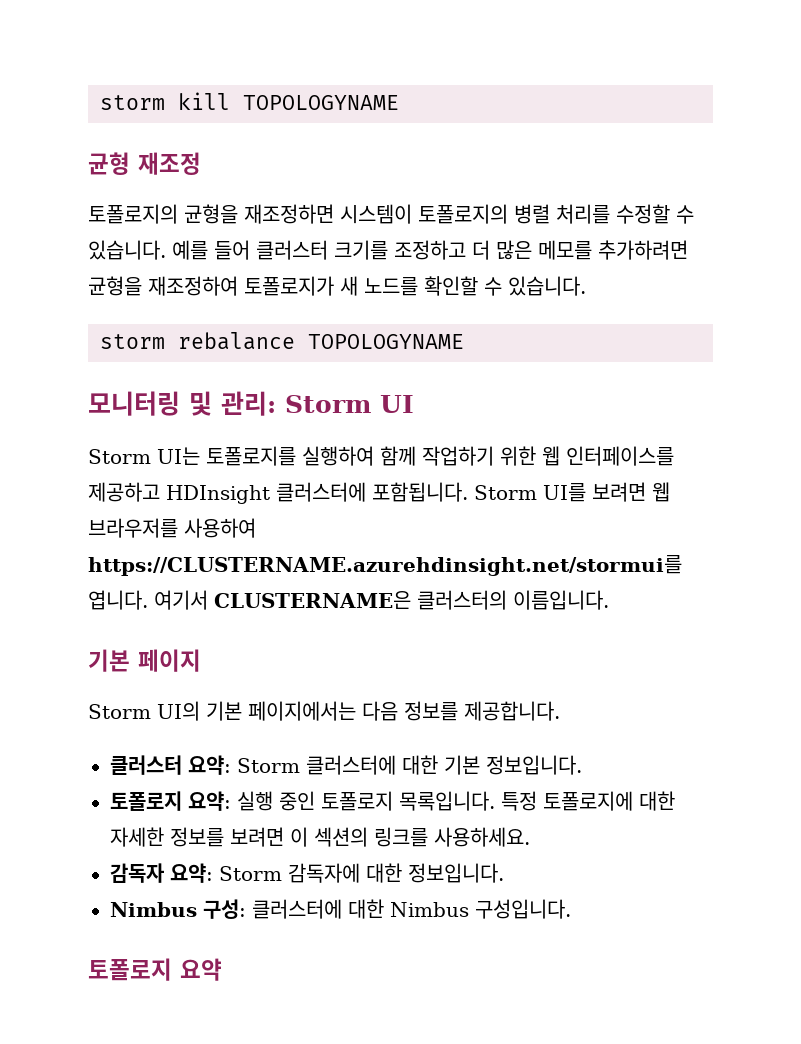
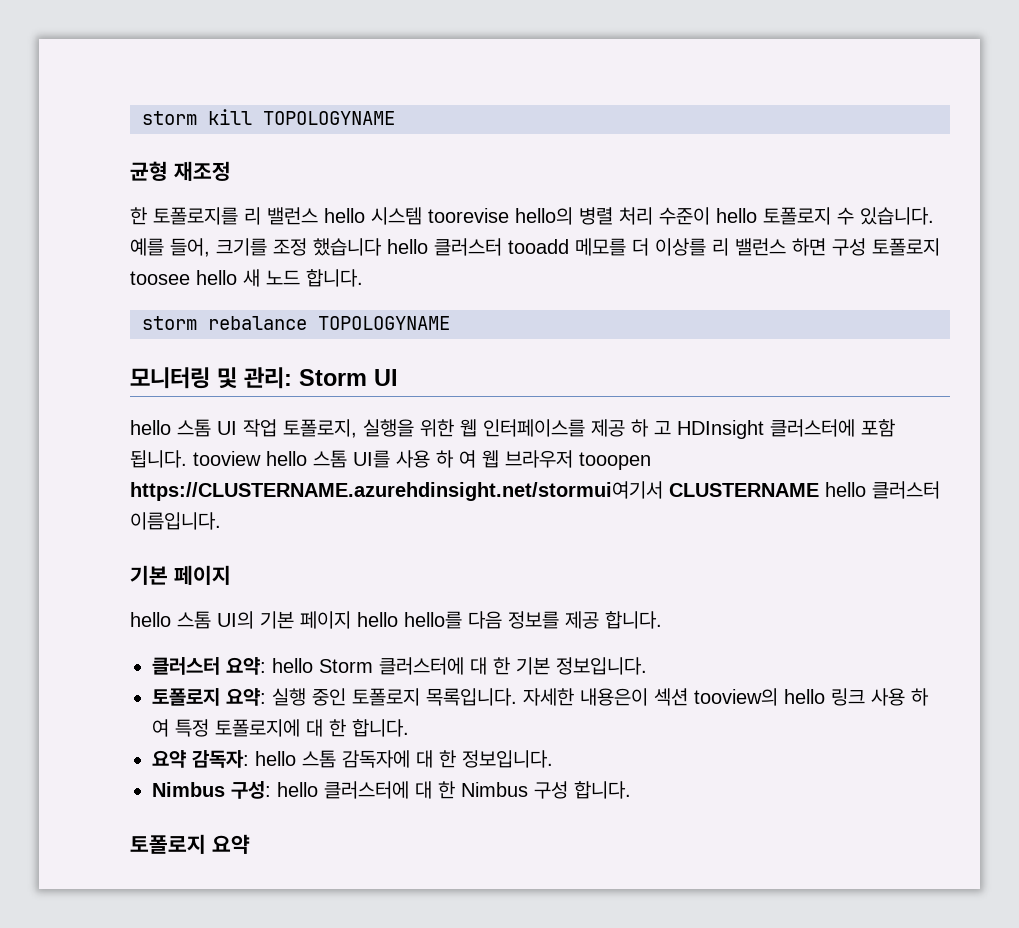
[88,204,694,224] [88,240,688,260] [88,276,586,296] 토폴로지의 균형을 재조정하면 시스템이 토폴로지의 병렬 처리를 수정할 수 있습니다. 예를 들어 클러스터 크기를 조정하고 더 많은 메모를 추가하려면 균형을 재조정하여 토폴로지가 새 노드를 확인할 수 있습니다. -> [130,207,934,225] [130,238,940,257] [130,269,363,287] 한 토폴로지를 리 밸런스 hello 시스템 toorevise hello의 병렬 처리 수준이 hello 토폴로지 수 있습니다. 예를 들어, 크기를 조정 했습니다 hello 클러스터 tooadd 메모를 더 이상를 리 밸런스 하면 구성 토폴로지 toosee hello 새 노드 합니다.
[88,446,674,466] [88,482,670,504] [88,518,256,538] [88,555,682,576] [88,590,609,610] [88,649,201,672] [88,701,560,721] Storm UI는 토폴로지를 실행하여 함께 작업하기 위한 웹 인터페이스를 제공하고 HDInsight 클러스터에 포함됩니다. Storm UI를 보려면 웹 브라우저를 사용하여 https://CLUSTERNAME.azurehdinsight.net/stormui를 엽니다. 여기서 CLUSTERNAME은 클러스터의 이름입니다. // 기본 페이지 // Storm UI의 기본 페이지에서는 다음 정보를 제공합니다. -> [130,419,895,439] [130,450,651,470] [130,481,940,501] [130,512,221,530] [130,565,231,585] [130,611,662,629] hello 스톰 UI 작업 토폴로지, 실행을 위한 웹 인터페이스를 제공 하 고 HDInsight 클러스터에 포함 됩니다. tooview hello 스톰 UI를 사용 하 여 웹 브라우저 tooopen https://CLUSTERNAME.azurehdinsight.net/stormui여기서 CLUSTERNAME hello 클러스터 이름입니다. // 기본 페이지 // hello 스톰 UI의 기본 페이지 hello hello를 다음 정보를 제공 합니다.
(231, 765) none -> [272,658,313,673] hello
[402,755,438,775] 대한 -> [470,657,510,675] 대 한
[501,791,675,811] [110,827,530,847] [110,863,504,883] [110,899,571,919] 특정 토폴로지에 대한 자세한 정보를 보려면 이 섹션의 링크를 사용하세요. // 감독자 요약: Storm 감독자에 대한 정보입니다. // Nimbus 구성: 클러스터에 대한 Nimbus 구성입니다. -> [523,688,929,706] [152,719,409,737] [152,750,553,768] [152,781,631,799] 자세한 내용은이 섹션 tooview의 hello 링크 사용 하 여 특정 토폴로지에 대 한 합니다. // 요약 감독자: hello 스톰 감독자에 대 한 정보입니다. // Nimbus 구성: hello 클러스터에 대 한 Nimbus 구성 합니다.

